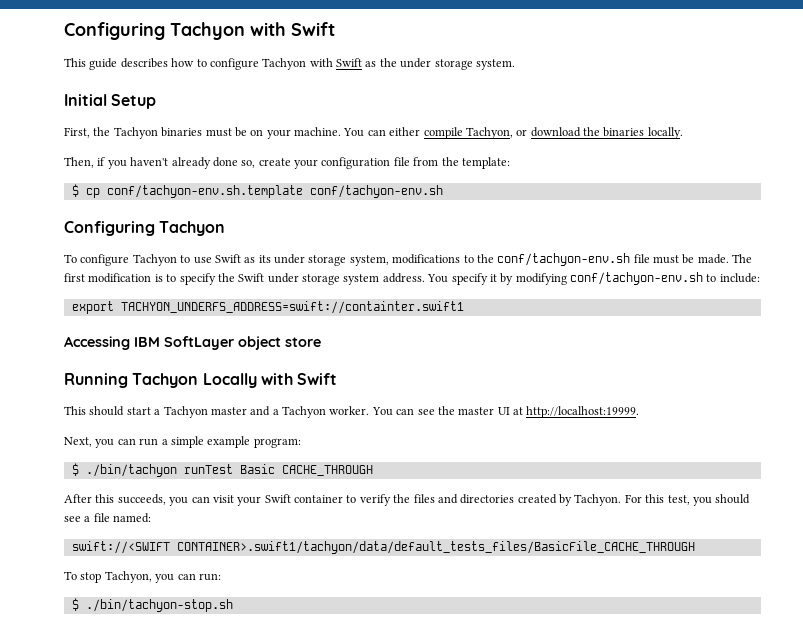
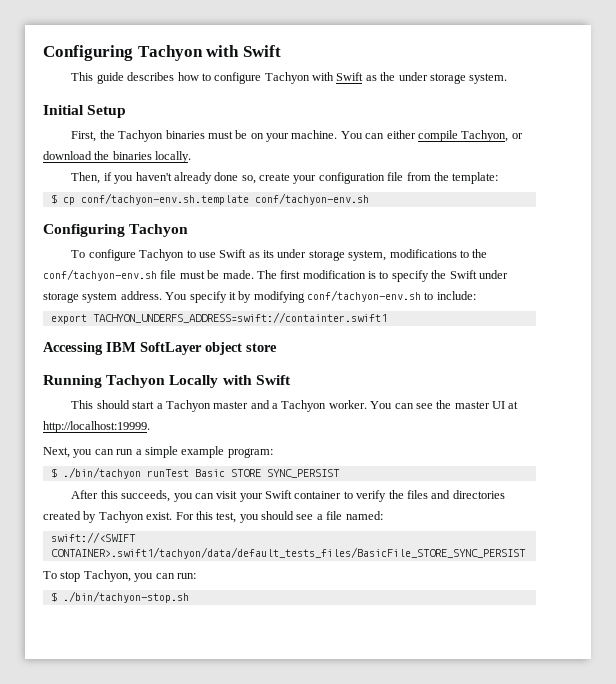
[281,465,373,476] CACHE_THROUGH -> [230,469,340,478] STORE SYNC_PERSIST
[574,494,622,506] Tachyon. -> [98,511,173,523] Tachyon exist.
[176,541,695,554] CONTAINER>.swift1/tachyon/data/default_tests_files/BasicFile_CACHE_THROUGH -> [50,547,526,559] CONTAINER>.swift1/tachyon/data/default_tests_files/BasicFile_STORE_SYNC_PERSIST

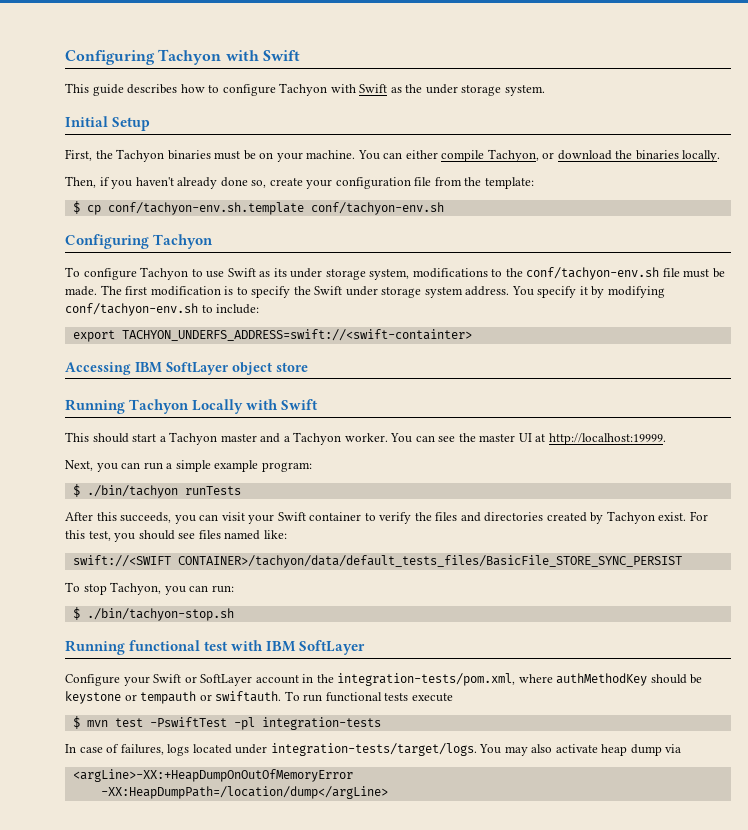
[92,312,387,323] TACHYON_UNDERFS_ADDRESS=swift://containter.swift1 -> [121,329,472,341] TACHYON_UNDERFS_ADDRESS=swift://<swift-containter>
[146,469,340,478] runTest Basic STORE SYNC_PERSIST -> [184,486,241,495] runTests
[316,511,383,520] a file named: -> [198,530,287,540] files named like:
[50,547,526,559] CONTAINER>.swift1/tachyon/data/default_tests_files/BasicFile_STORE_SYNC_PERSIST -> [177,555,682,568] CONTAINER>/tachyon/data/default_tests_files/BasicFile_STORE_SYNC_PERSIST
(189, 597) none -> [65,640,366,655] [65,673,703,686] [65,691,453,704] [72,716,381,730] [65,743,682,756] [72,769,353,782] [100,786,388,799] // Running functional test with IBM SoftLayer // Configure your Swift or SoftLayer account in the integration-tests/pom.xml, where authMethodKey should be keystone or tempauth or swiftauth. To run functional tests execute // $ mvn test -PswiftTest -pl integration-tests // In case of failures, logs located under integration-tests/target/logs. You may also activate heap dump via // <argLine>-XX:+HeapDumpOnOutOfMemoryError // -XX:HeapDumpPath=/location/dump</argLine>

